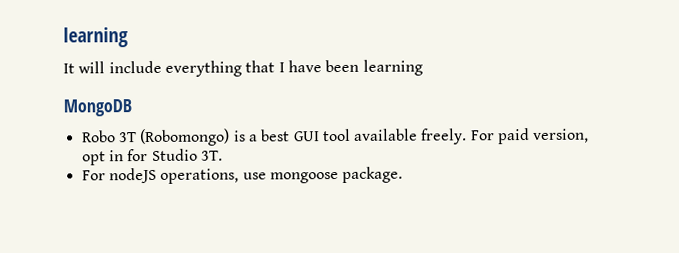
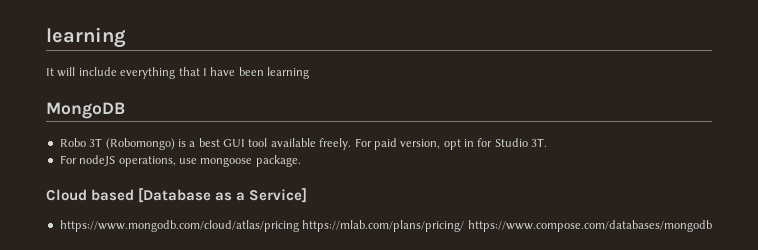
(404, 174) none -> [46,188,308,203] [59,220,712,232] // Cloud based [Database as a Service] // https://www.mongodb.com/cloud/atlas/pricing https://mlab.com/plans/pricing/ https://www.compose.com/databases/mongodb

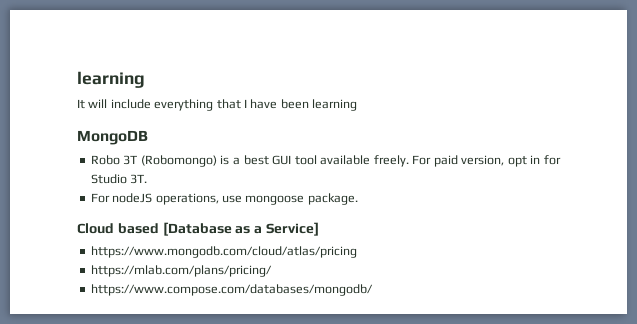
(299, 226) none -> (357, 252) //
[467,220,712,232] https://www.compose.com/databases/mongodb -> [90,284,373,296] // https://www.compose.com/databases/mongodb/

